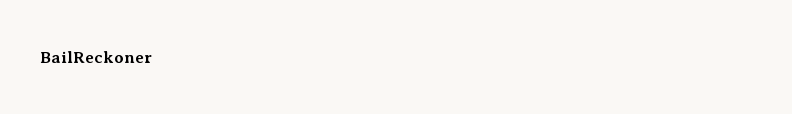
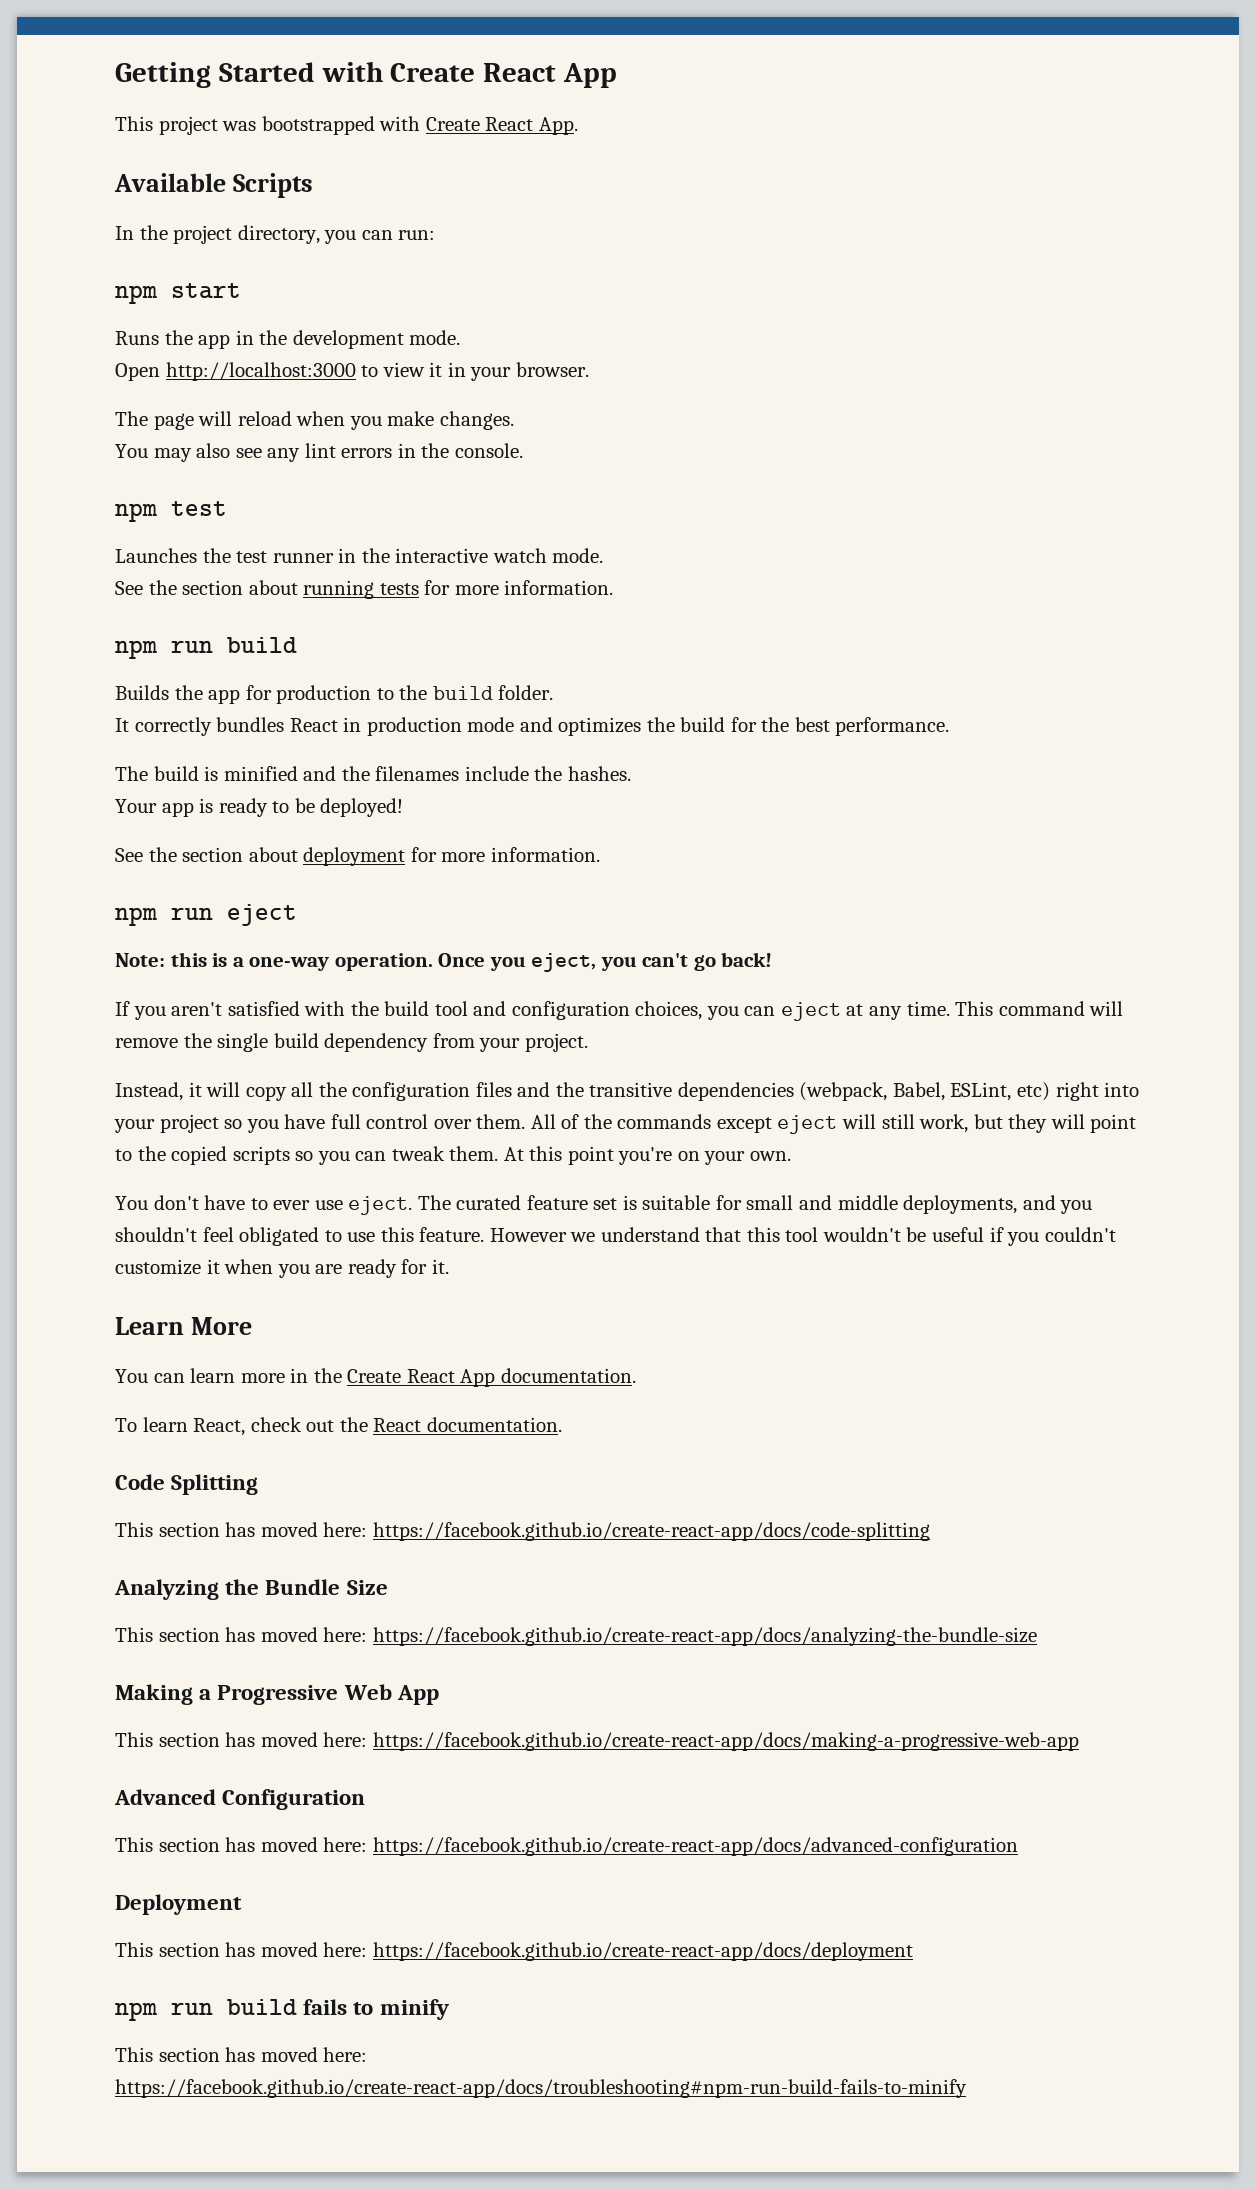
[40,51,152,63] BailReckoner -> [115,61,618,88] [115,116,578,135] [114,173,313,198] [115,225,436,244] [115,283,241,304] [115,330,461,349] [115,362,589,381] [115,411,514,430] [115,443,523,462] [115,501,227,522] [115,548,604,563] [115,580,614,599] [115,637,297,659] [115,685,554,704] [115,717,950,736] [115,766,631,781] [115,798,404,817] [115,847,600,866] [115,904,297,926] [115,952,773,972] [115,1001,1124,1021] [115,1033,588,1052] [115,1082,1140,1101] [114,1114,1137,1134] [115,1146,792,1165] [115,1195,1093,1215] [115,1227,1116,1246] [115,1259,449,1278] [115,1317,252,1335] [115,1368,636,1387] [115,1417,562,1436] [115,1474,259,1495] [115,1522,930,1541] [114,1579,388,1600] [115,1627,1037,1646] [115,1684,439,1705] [115,1732,1079,1751] [114,1789,366,1810] [115,1837,1018,1856] [115,1894,242,1915] [115,1942,913,1961] [115,1999,449,2021] [115,2047,368,2062] [115,2079,967,2098] Getting Started with Create React App // This project was bootstrapped with Create React App. // Available Scripts // In the project directory, you can run: // npm start // Runs the app in the development mode. // Open http://localhost:3000 to view it in your browser. // The page will reload when you make changes. // You may also see any lint errors in the console. // npm test // Launches the test runner in the interactive watch mode. // See the section about running tests for more information. // npm run build // Builds the app for production to the build folder. // It correctly bundles React in production mode and optimizes the build for the best performance. // The build is minified and the filenames include the hashes. // Your app is ready to be deployed! // See the section about deployment for more information. // npm run eject // Note: this is a one-way operation. Once you eject, you can't go back! // If you aren't satisfied with the build tool and configuration choices, you can eject at any time. This command will remove the single build dependency from your project. // Instead, it will copy all the configuration files and the transitive dependencies (webpack, Babel, ESLint, etc) right into your project so you have full control over them. All of the commands except eject will still work, but they will point to the copied scripts so you can tweak them. At this point you're on your own. // You don't have to ever use eject. The curated feature set is suitable for small and middle deployments, and you shouldn't feel obligated to use this feature. However we understand that this tool wouldn't be useful if you couldn't customize it when you are ready for it. // Learn More // You can learn more in the Create React App documentation. // To learn React, check out the React documentation. // Code Splitting // This section has moved here: https://facebook.github.io/create-react-app/docs/code-splitting // Analyzing the Bundle Size // This section has moved here: https://facebook.github.io/create-react-app/docs/analyzing-the-bundle-size // Making a Progressive Web App // This section has moved here: https://facebook.github.io/create-react-app/docs/making-a-progressive-web-app // Advanced Configuration // This section has moved here: https://facebook.github.io/create-react-app/docs/advanced-configuration // Deployment // This section has moved here: https://facebook.github.io/create-react-app/docs/deployment // npm run build fails to minify // This section has moved here: https://facebook.github.io/create-react-app/docs/troubleshooting#npm-run-build-fails-to-minify

